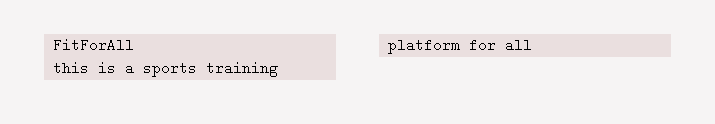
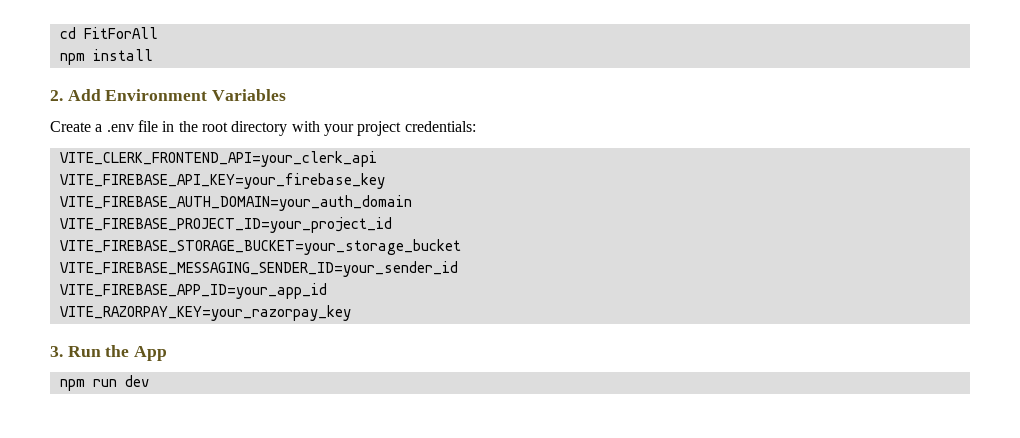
(52, 45) none -> [59,27,76,39] cd
[52,61,278,77] [387,38,532,54] this is a sports training platform for all -> [59,49,153,65] [50,89,287,101] [50,120,476,136] [59,151,377,167] [59,173,385,189] [59,195,412,211] [59,217,392,233] [59,239,461,255] [59,261,458,277] [59,283,327,299] [59,305,351,321] [50,345,168,361] [59,375,149,391] npm install // 2. Add Environment Variables // Create a .env file in the root directory with your project credentials: // VITE_CLERK_FRONTEND_API=your_clerk_api // VITE_FIREBASE_API_KEY=your_firebase_key // VITE_FIREBASE_AUTH_DOMAIN=your_auth_domain // VITE_FIREBASE_PROJECT_ID=your_project_id // VITE_FIREBASE_STORAGE_BUCKET=your_storage_bucket // VITE_FIREBASE_MESSAGING_SENDER_ID=your_sender_id // VITE_FIREBASE_APP_ID=your_app_id // VITE_RAZORPAY_KEY=your_razorpay_key // 3. Run the App // npm run dev

